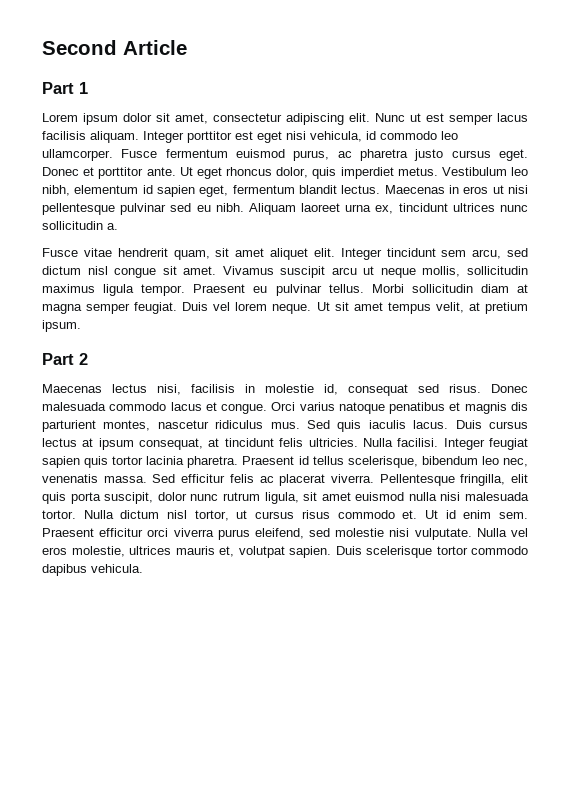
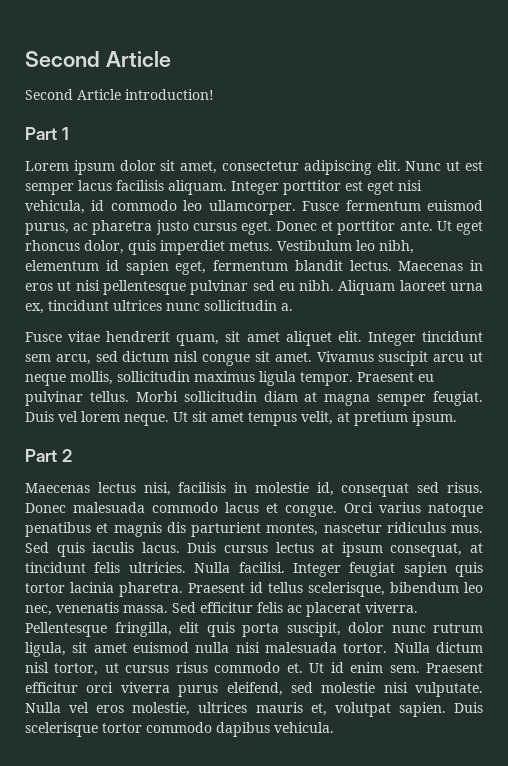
[42,40,187,55] Second Article -> [25,51,171,67] [25,89,214,100] Second Article // Second Article introduction!

